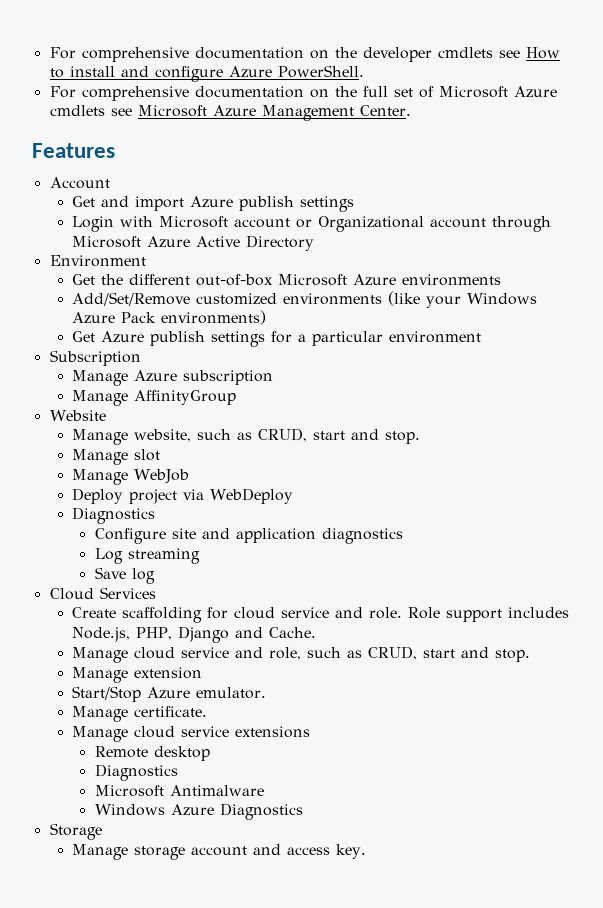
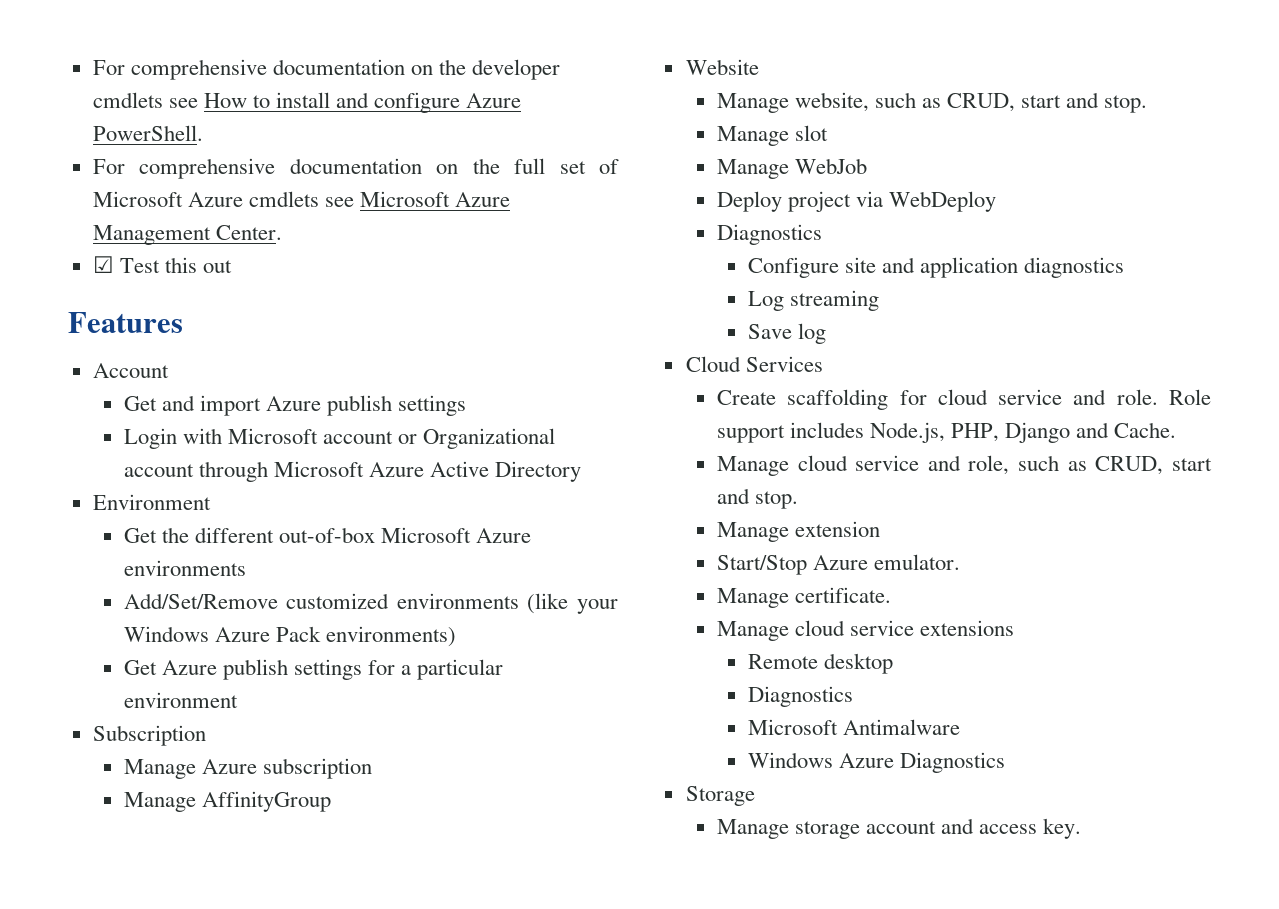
(411, 110) none -> [92,256,232,273] // ☑ Test this out

